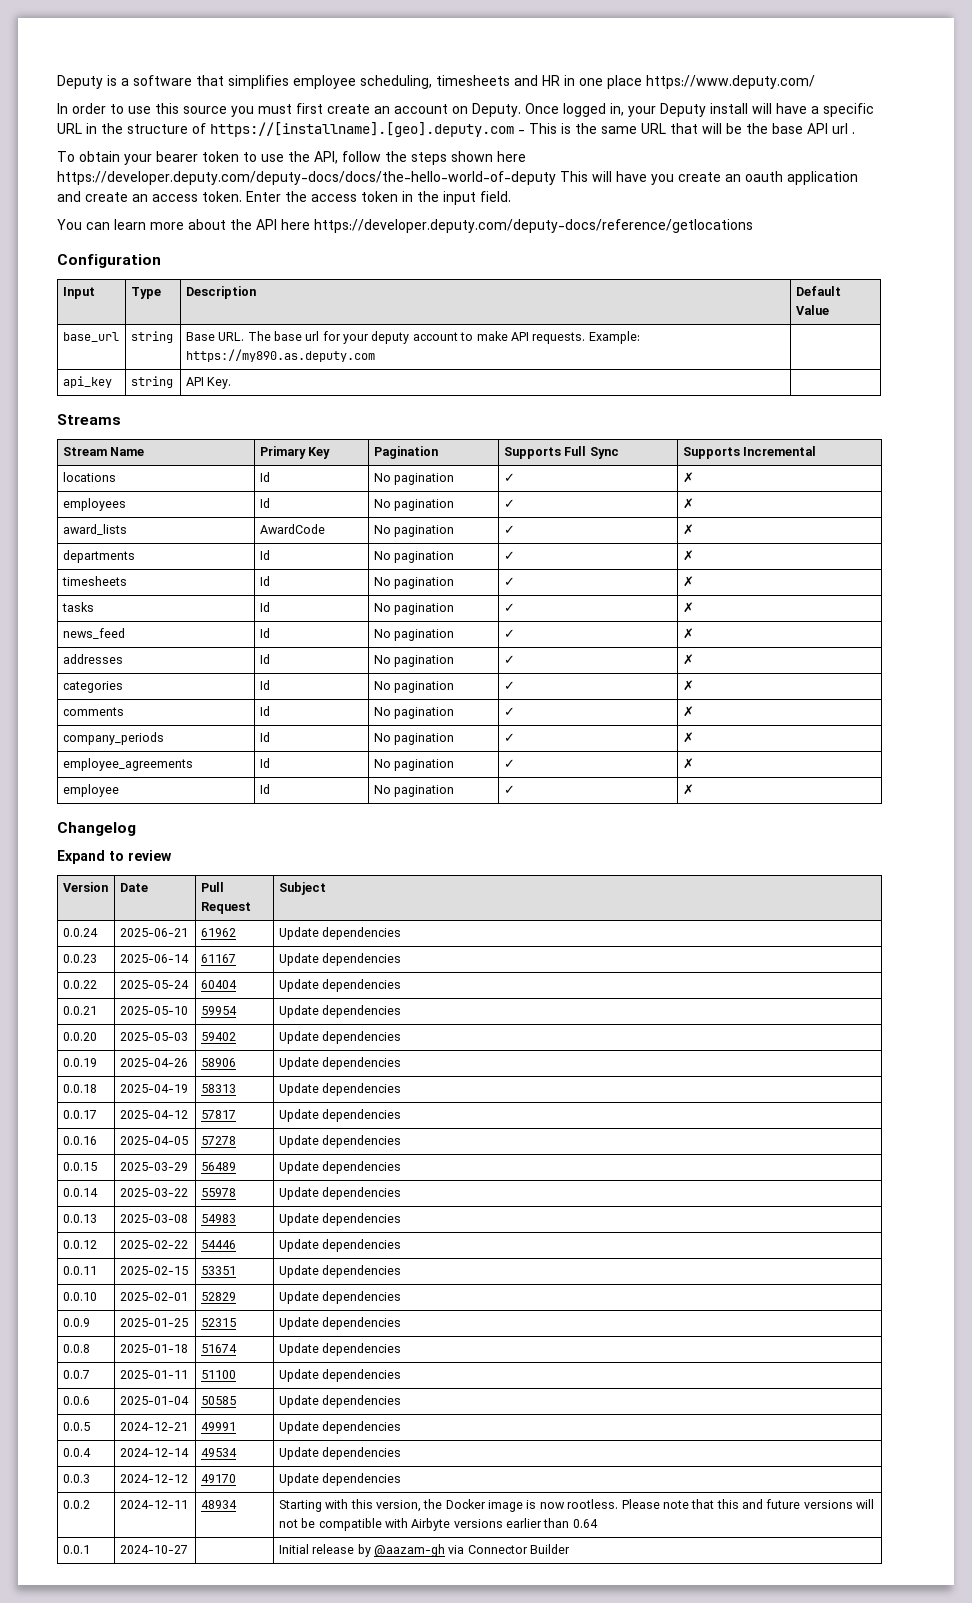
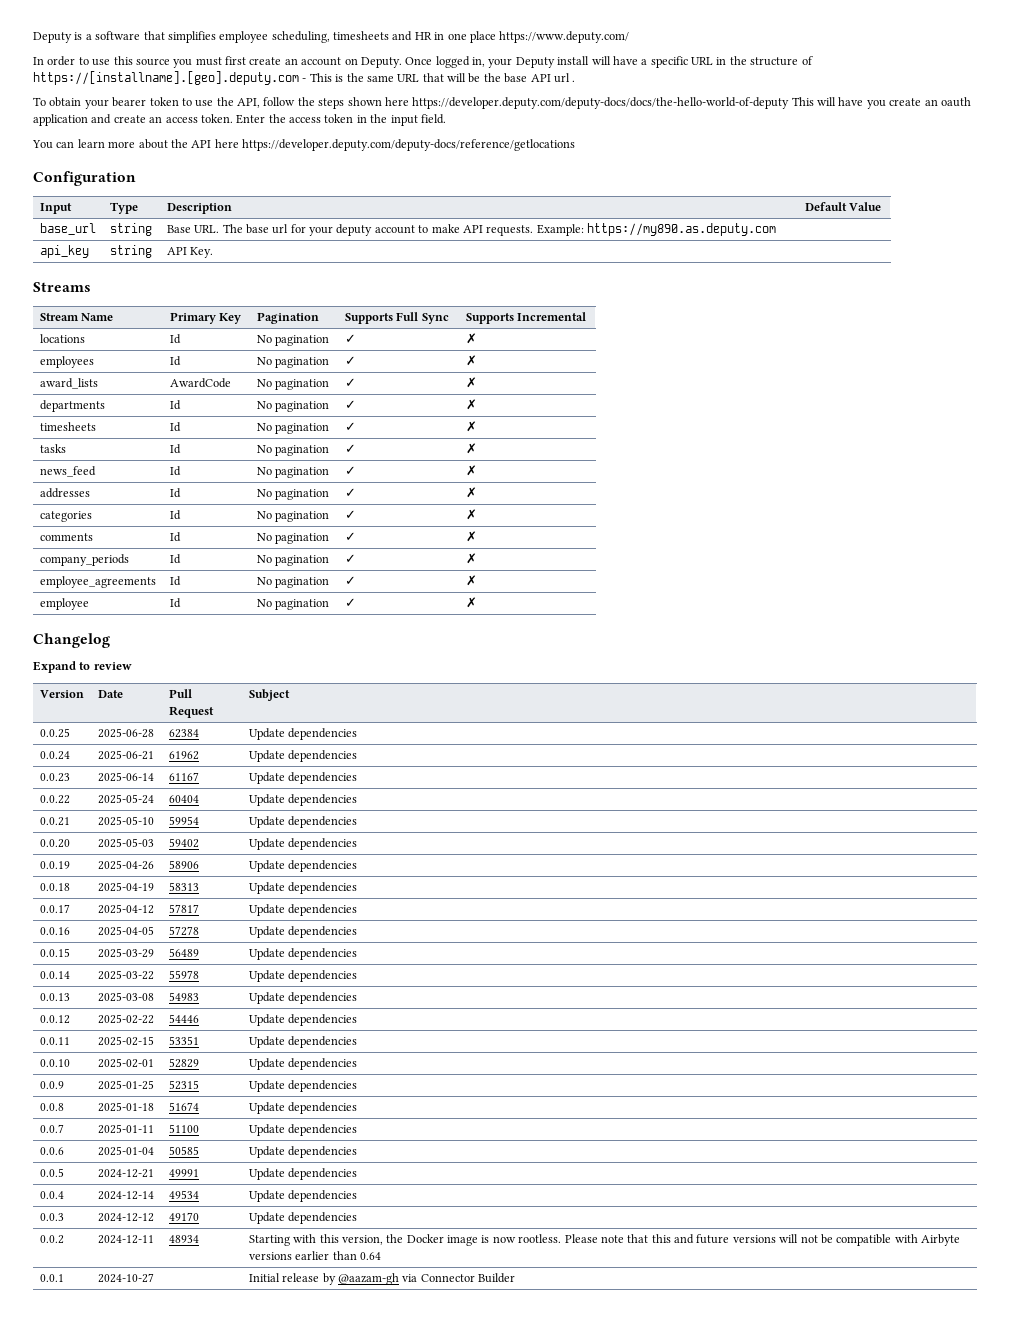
(326, 888) none -> [39,728,70,738] [97,728,154,738] [168,729,199,738] [248,728,358,740] // 0.0.25 | 2025-06-28 | 62384 | Update dependencies

